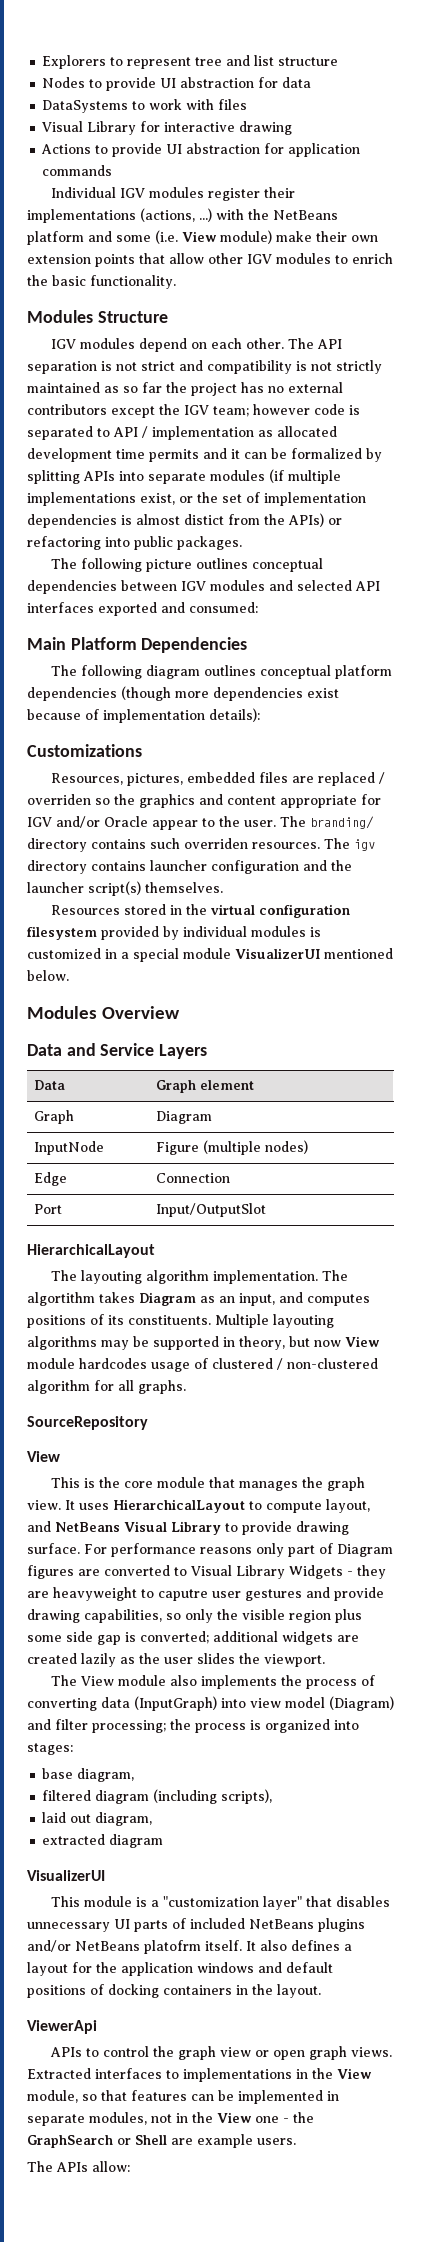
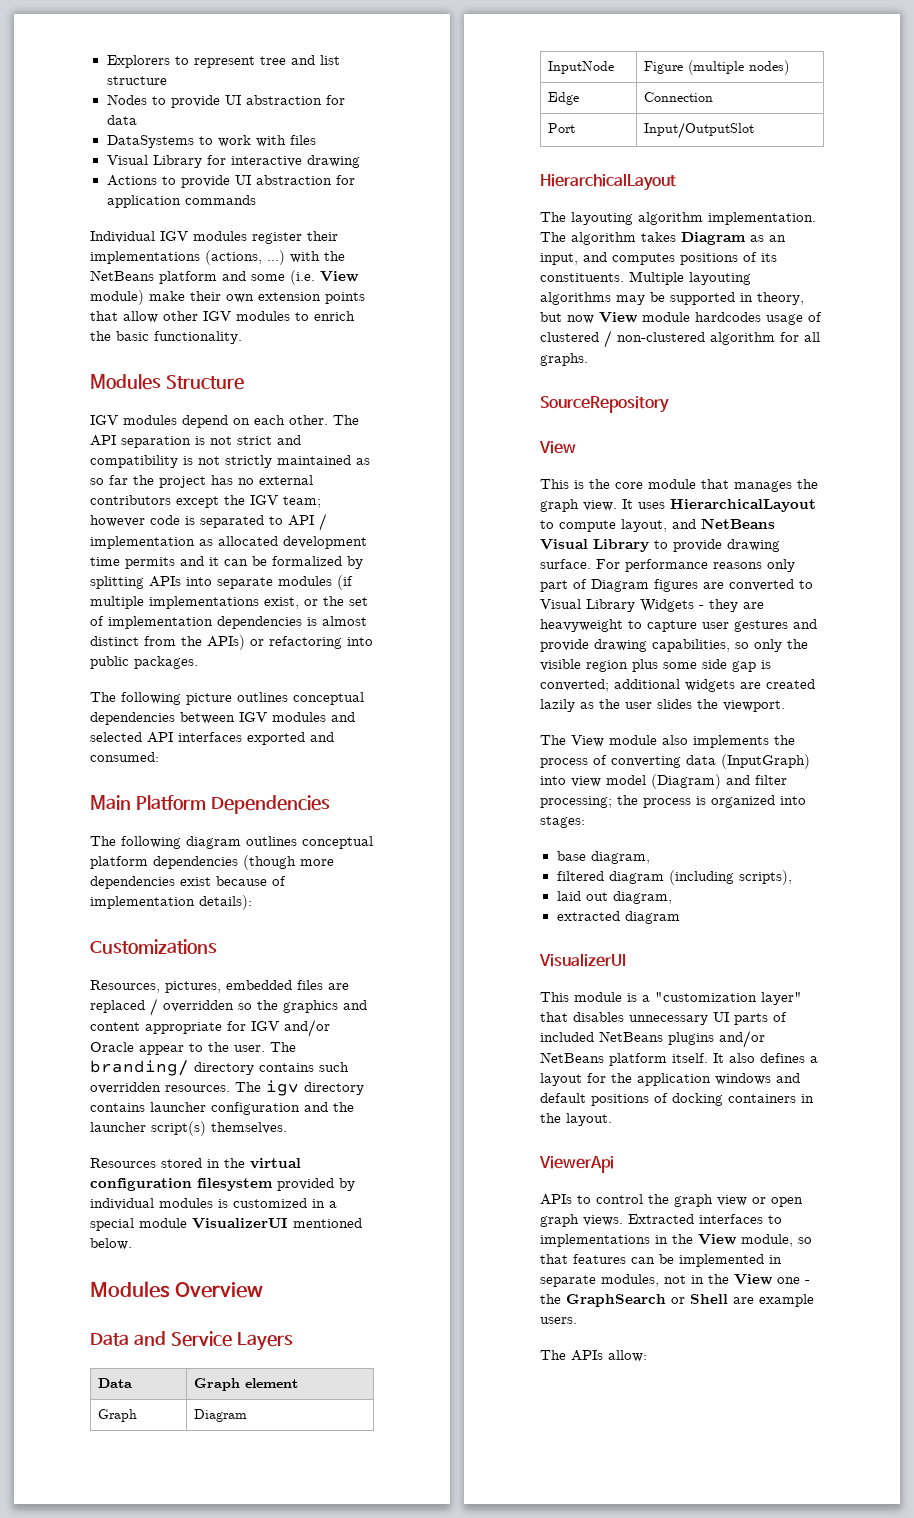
[184,514,224,525] distict -> [90,636,139,646] distinct
[27,794,91,805] overriden -> [163,1000,234,1012] overridden
[184,838,248,849] overriden -> [90,1082,161,1094] overridden
[27,1292,95,1306] algortithm -> [571,232,636,245] algorithm
[158,1589,208,1601] caputre -> [647,620,697,632] capture
[144,1940,201,1954] platofrm -> [609,1053,667,1066] platform

